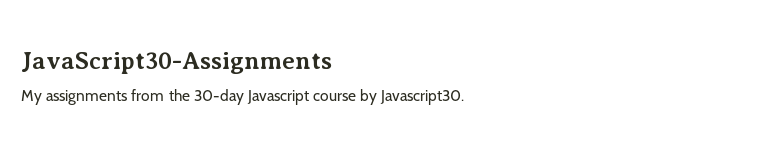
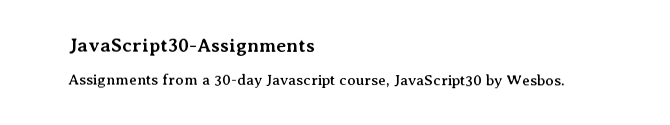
[21,89,465,105] My assignments from the 30-day Javascript course by Javascript30. -> [67,73,566,89] Assignments from a 30-day Javascript course, JavaScript30 by Wesbos.

